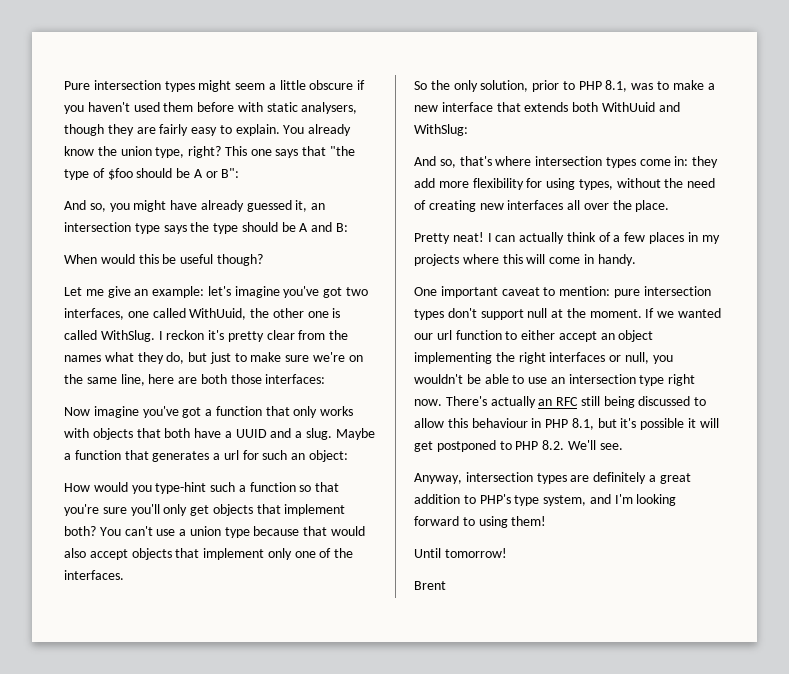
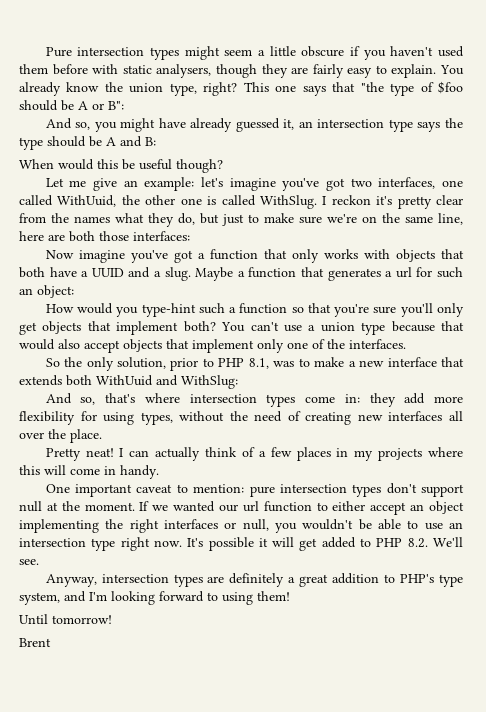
[445,396,707,408] [414,418,637,430] There's actually an RFC still being discussed to allow this behaviour in PHP 8.1, but it's -> [187,538,204,547] It's
[436,440,496,452] postponed -> [321,537,356,548] added

